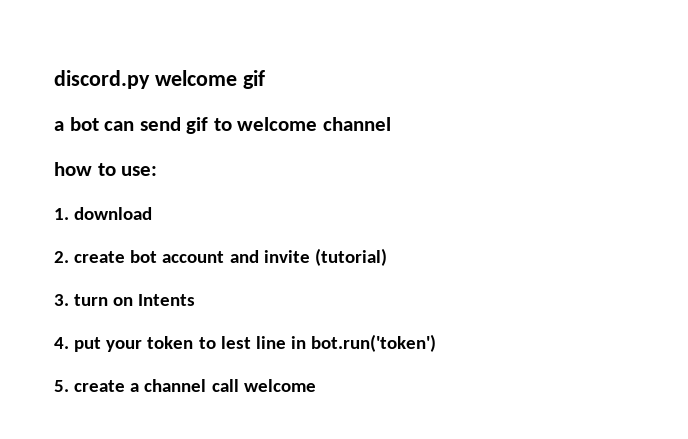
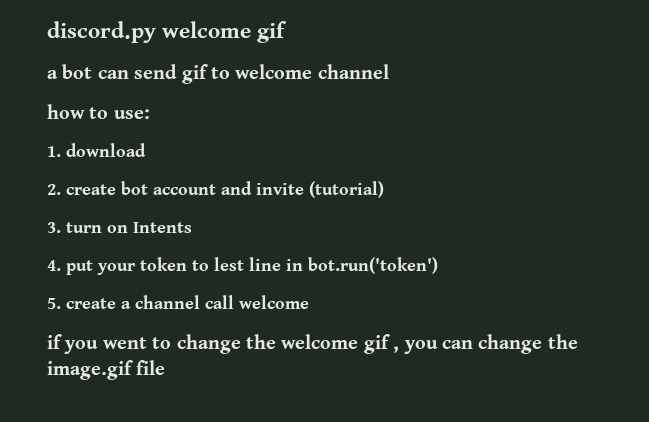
(316, 385) none -> [47,334,578,354] [47,360,166,380] // if you went to change the welcome gif , you can change the image.gif file

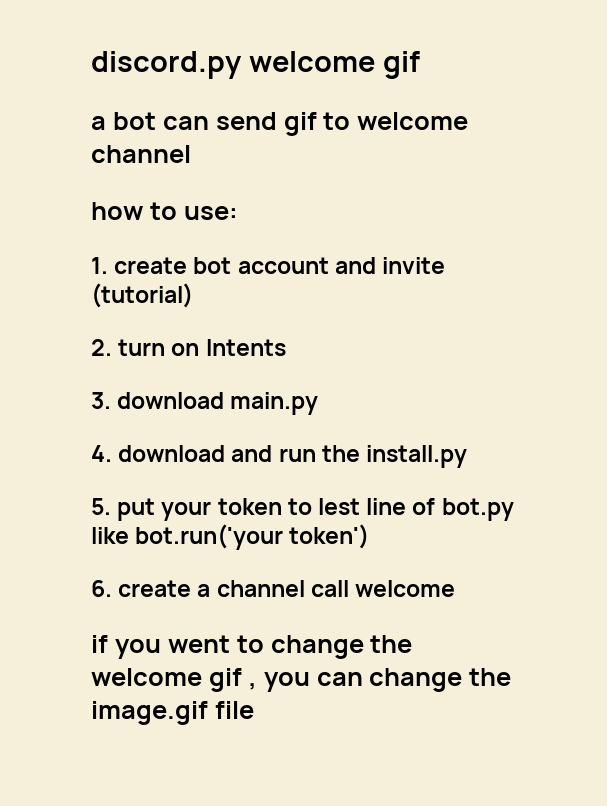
[66,143,146,157] [47,184,61,195] download // 2. -> (108, 265) none
[47,222,61,233] 3. -> [91,339,112,356] 2.
[47,260,61,271] 4. -> [91,392,319,415] [91,445,468,468] [91,498,111,515] 3. download main.py // 4. download and run the install.py // 5.
[286,257,438,274] [47,298,61,309] in bot.run('token') // 5. -> [412,498,514,521] [91,524,370,550] [91,580,112,597] of bot.py like bot.run('your token') // 6.

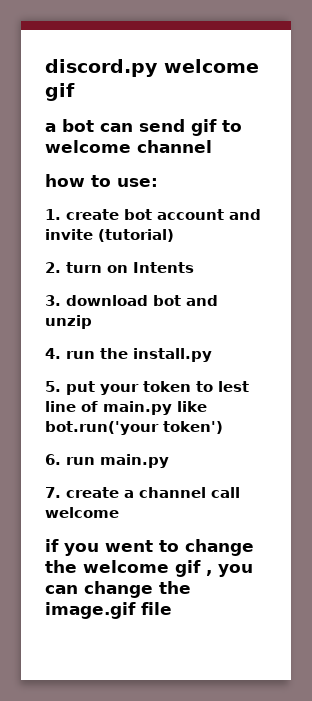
[230,392,319,415] main.py -> [153,295,218,306] [45,315,92,329] bot and unzip
[118,445,273,462] download and -> (61, 353) none
[441,498,514,521] bot.py -> [103,401,172,415] main.py
(112, 588) none -> [66,454,169,468] [45,487,61,498] run main.py // 7.

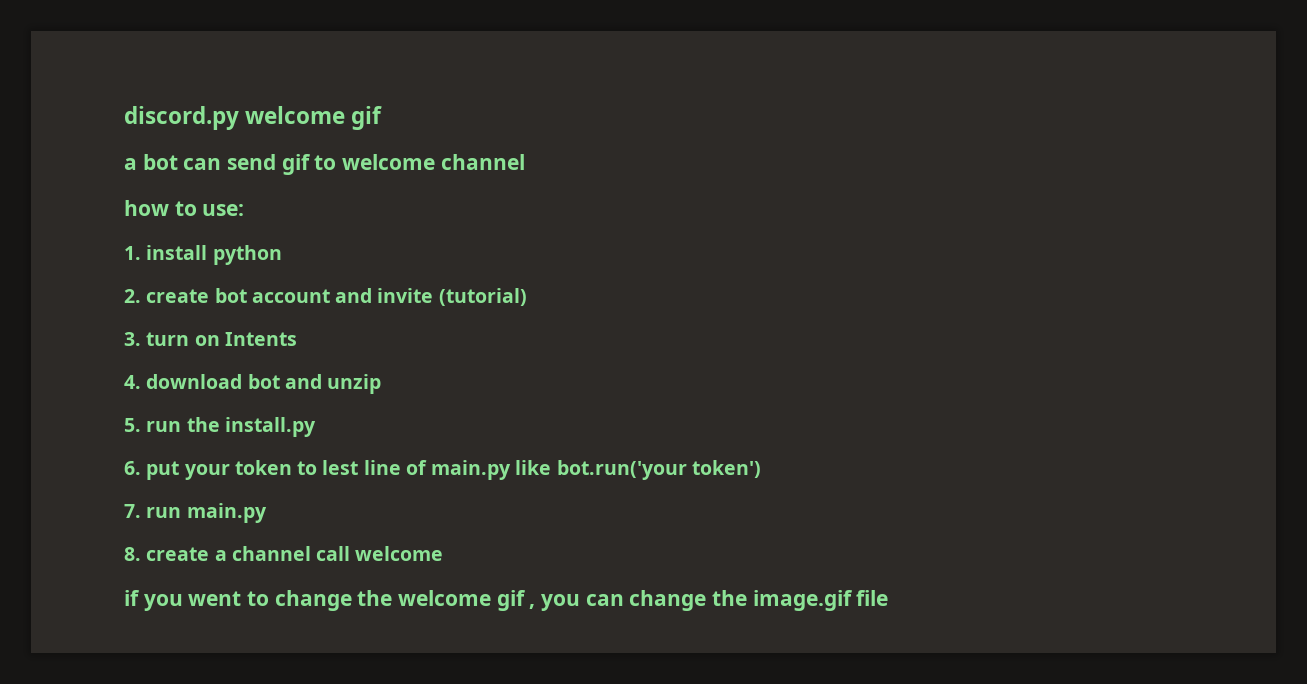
(61, 214) none -> [146,245,282,265] [124,289,141,303] install python // 2.
[45,262,61,273] 2. -> [124,332,141,346] 3.
[45,295,61,306] 3. -> [124,375,141,389] 4.
[45,348,61,359] 4. -> [124,418,141,432] 5.
[45,381,61,392] 5. -> [124,461,141,475] 6.
[45,454,61,465] 6. -> [124,504,141,518] 7.
[45,487,61,498] 7. -> [124,547,141,561] 8.

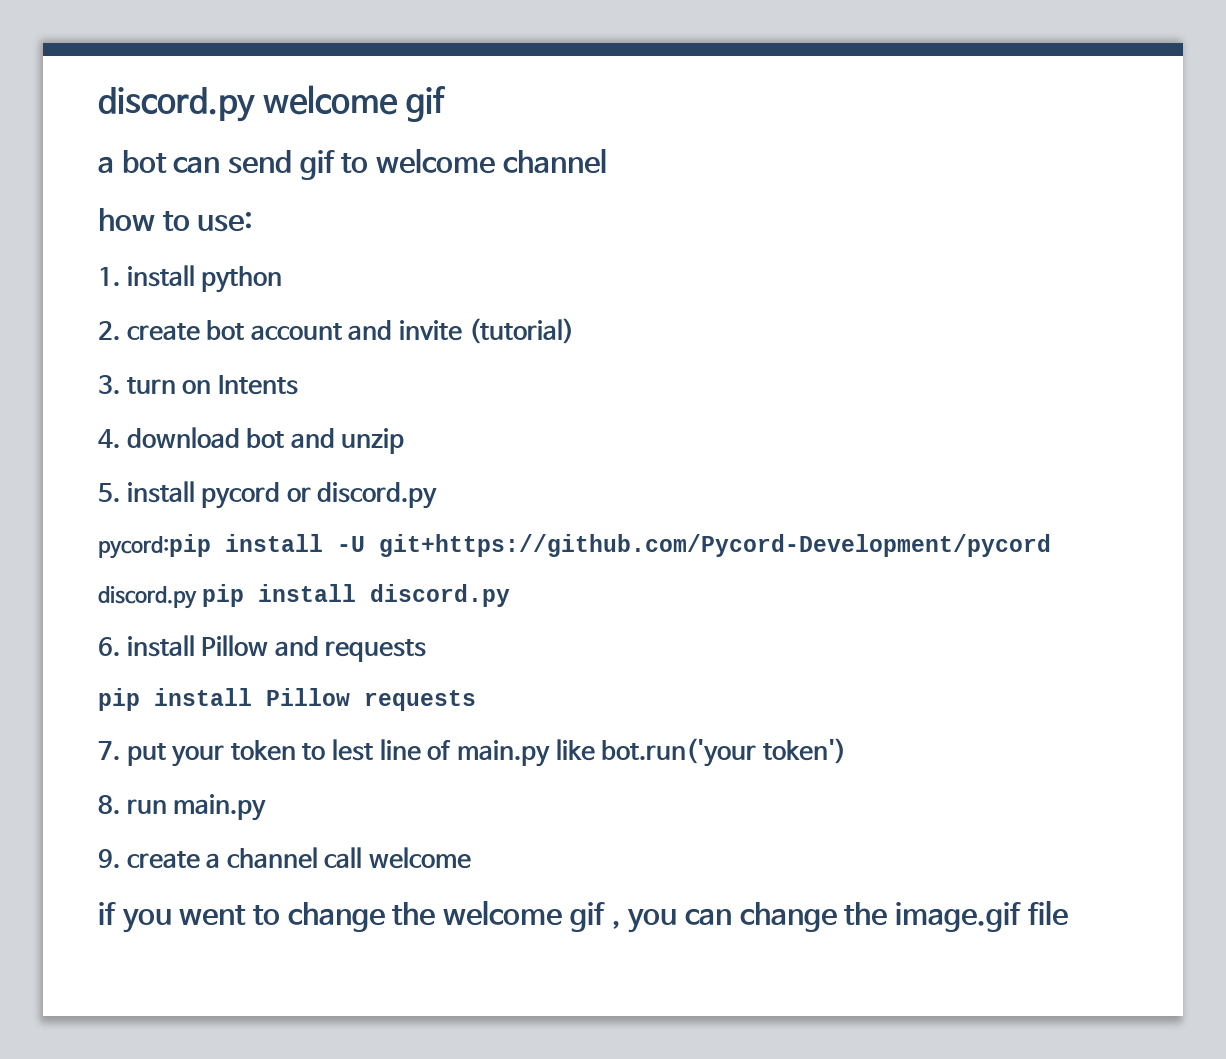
[146,417,316,437] [124,461,141,475] run the install.py // 6. -> [126,481,438,509] [98,534,1051,559] [98,584,510,609] [98,635,427,662] [98,688,476,711] [98,741,120,761] install pycord or discord.py // pycord:pip install -U git+https://github.com/Pycord-Development/pycord // discord.py pip install discord.py // 6. install Pillow and requests // pip install Pillow requests // 7.
[124,504,141,518] 7. -> [98,795,120,815] 8.
[124,547,141,561] 8. -> [98,849,120,869] 9.

